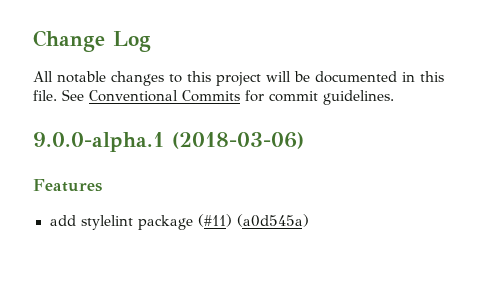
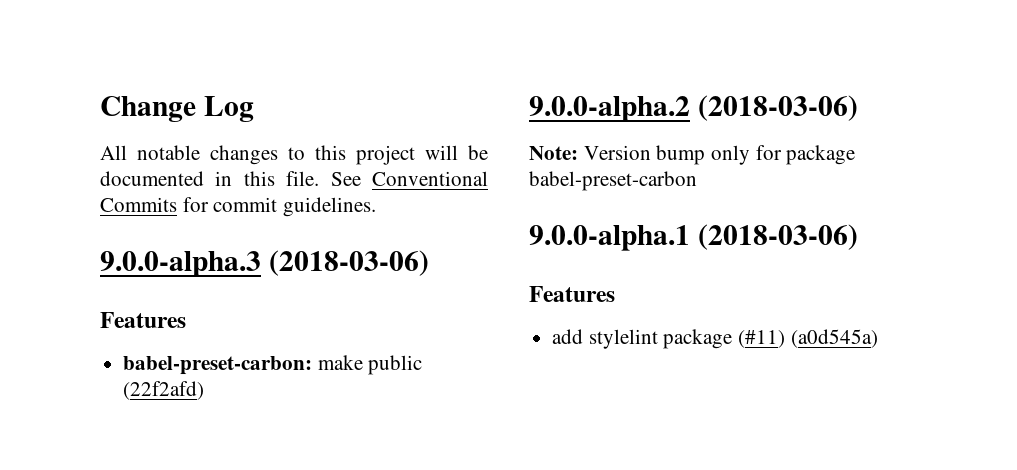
(394, 97) none -> [100,250,429,277] [100,312,186,328] [123,355,423,375] [123,381,205,400] [529,95,858,122] [529,145,856,165] [529,171,697,191] // 9.0.0-alpha.3 (2018-03-06) // Features // babel-preset-carbon: make public (22f2afd) // 9.0.0-alpha.2 (2018-03-06) // Note: Version bump only for package babel-preset-carbon

